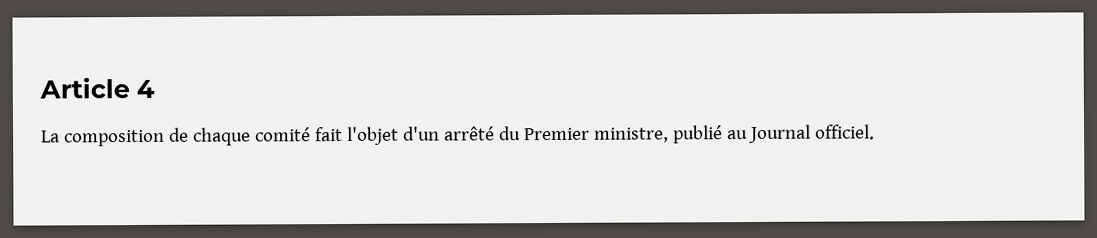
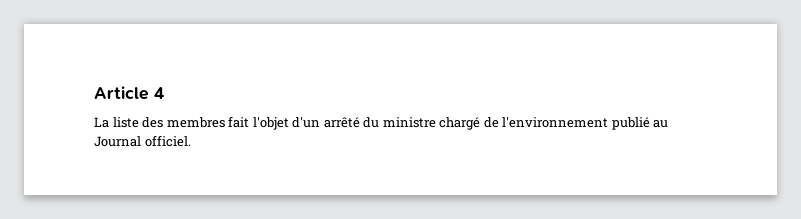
[63,127,311,147] composition de chaque comité -> [112,117,225,128] liste des membres
[523,127,669,143] Premier ministre, -> [382,117,609,130] ministre chargé de l'environnement

